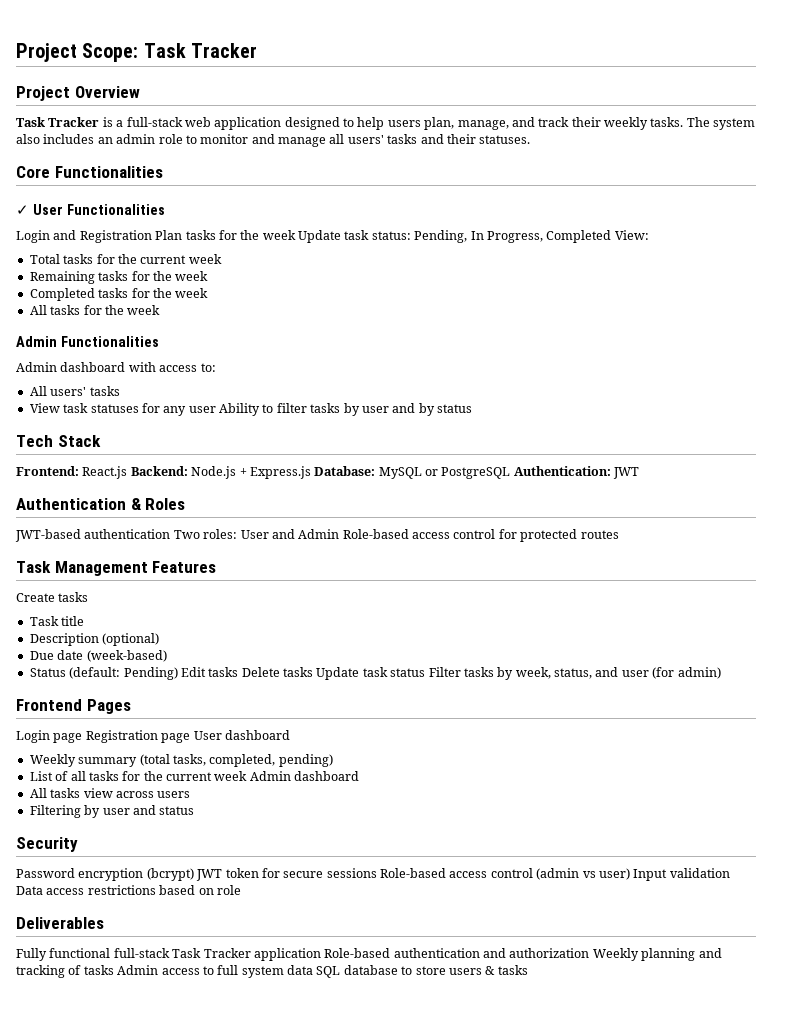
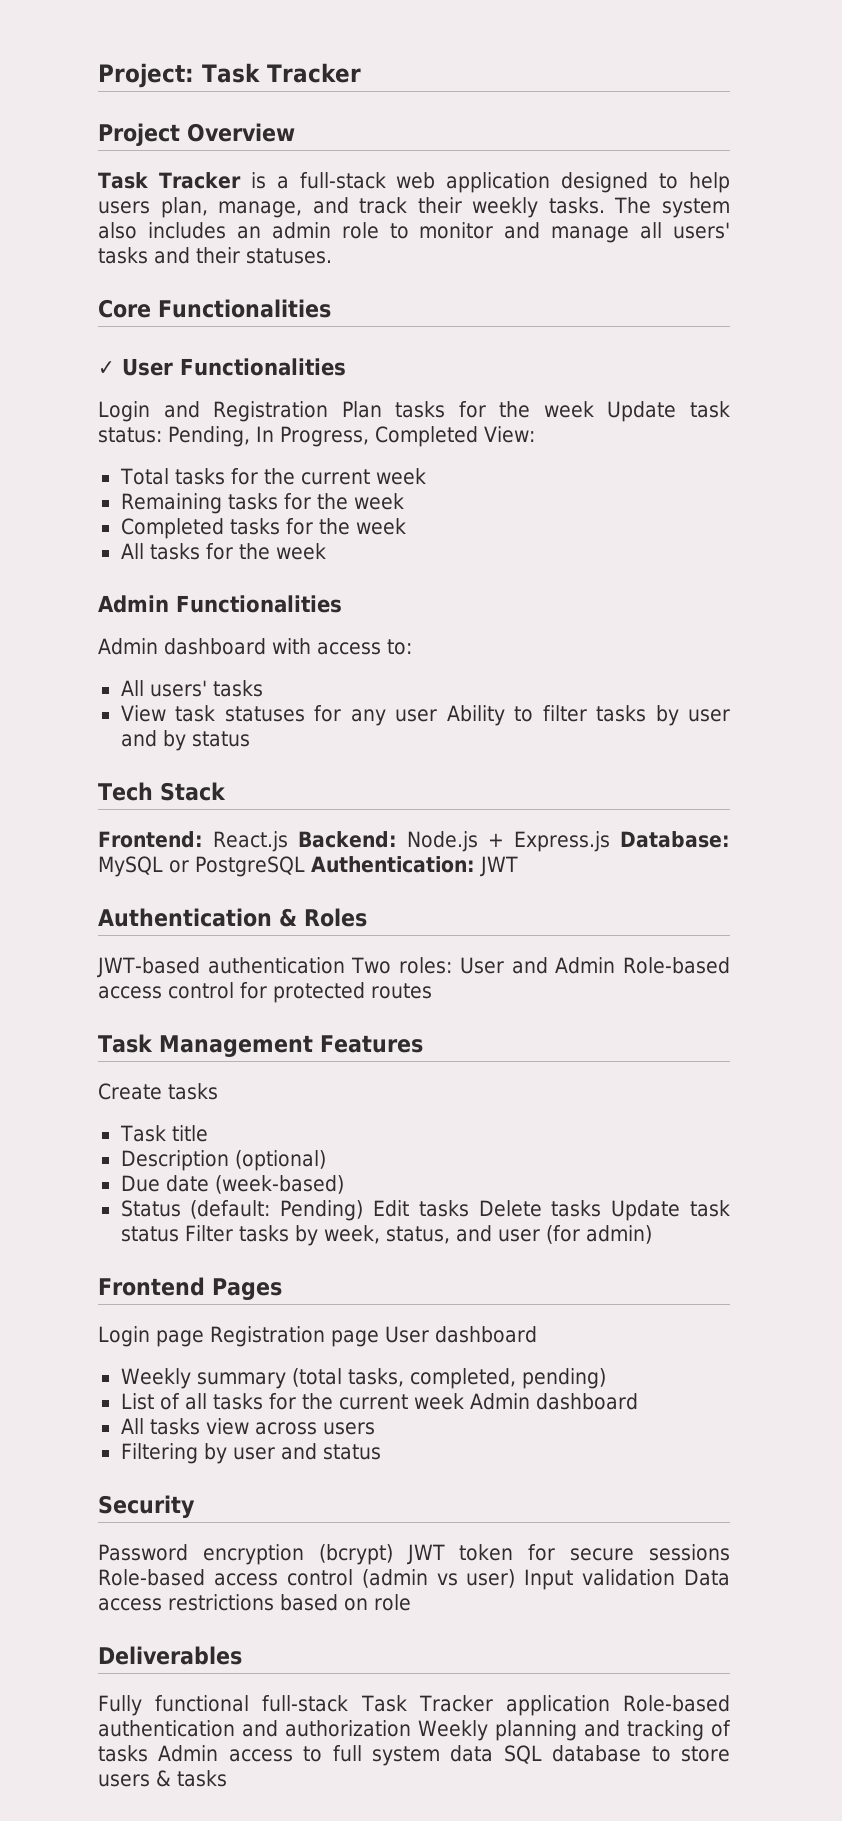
[16,43,139,62] Project Scope: -> [98,63,194,88] Project:

